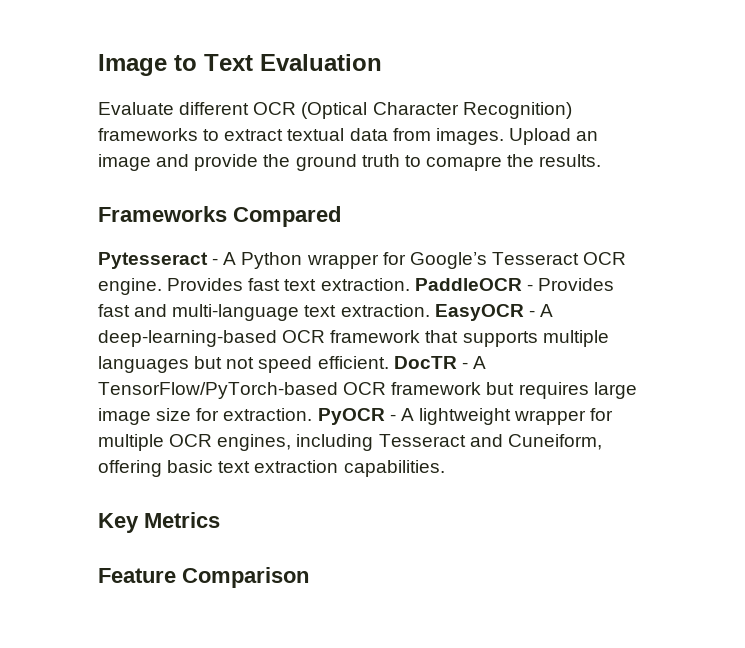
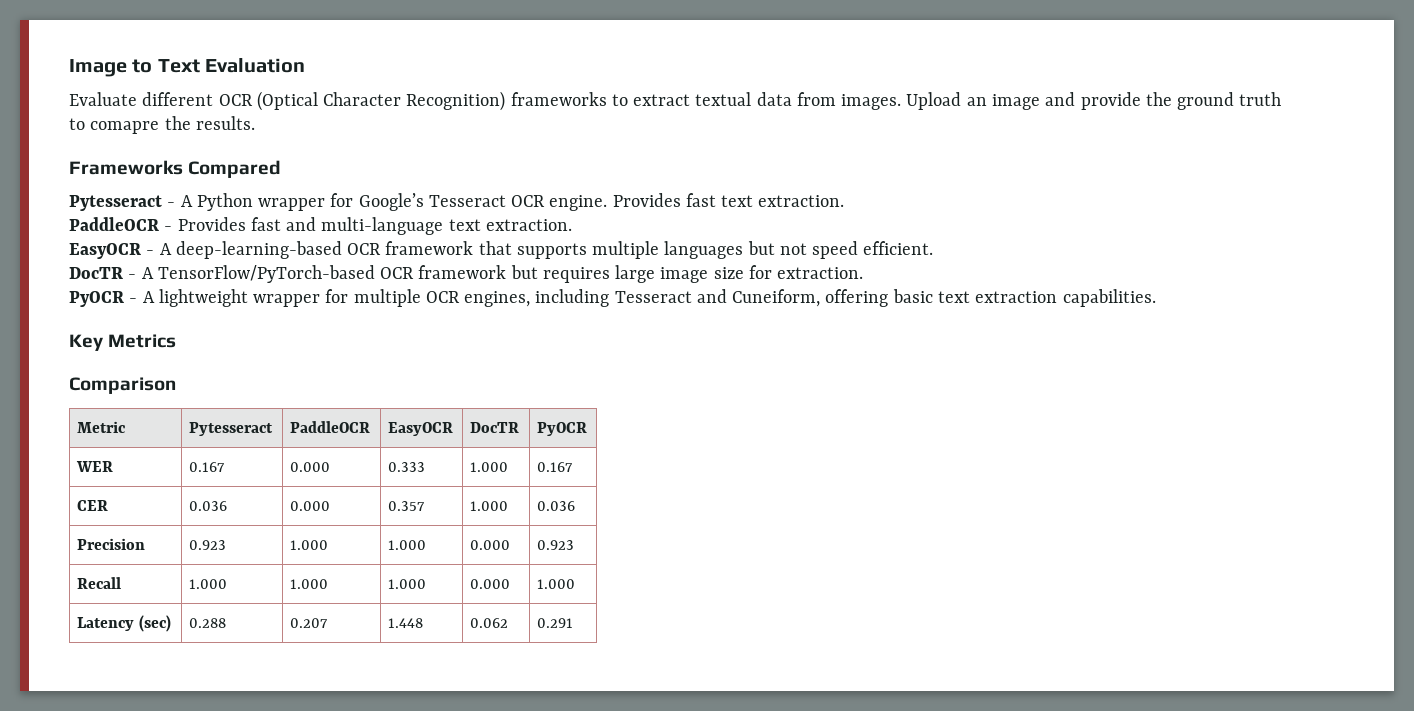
(410, 284) none -> (845, 201) //
(430, 310) none -> (572, 225) //
(389, 362) none -> (934, 248) //
(313, 414) none -> (864, 273) //
[98,568,176,583] Feature -> (177, 341) none
(309, 577) none -> [77,421,126,433] [189,422,274,436] [290,421,371,433] [388,422,454,436] [470,422,520,433] [537,422,588,436] [76,461,114,472] [189,462,226,472] [290,462,331,472] [388,462,426,472] [470,462,509,472] [537,462,574,472] [77,500,109,511] [189,501,228,511] [290,501,331,511] [388,501,426,511] [470,501,509,511] [537,501,576,511] [77,538,146,550] [189,540,227,550] [290,540,329,550] [388,540,427,550] [470,540,511,550] [537,540,575,550] [77,577,122,589] [189,579,228,589] [290,579,329,589] [388,579,427,589] [470,579,511,589] [537,579,576,589] [77,615,172,632] [189,618,227,628] [290,618,329,628] [388,618,424,628] [470,618,509,628] [537,618,574,628] // Metric | Pytesseract | PaddleOCR | EasyOCR | DocTR | PyOCR // WER | 0.167 | 0.000 | 0.333 | 1.000 | 0.167 // CER | 0.036 | 0.000 | 0.357 | 1.000 | 0.036 // Precision | 0.923 | 1.000 | 1.000 | 0.000 | 0.923 // Recall | 1.000 | 1.000 | 1.000 | 0.000 | 1.000 // Latency (sec) | 0.288 | 0.207 | 1.448 | 0.062 | 0.291

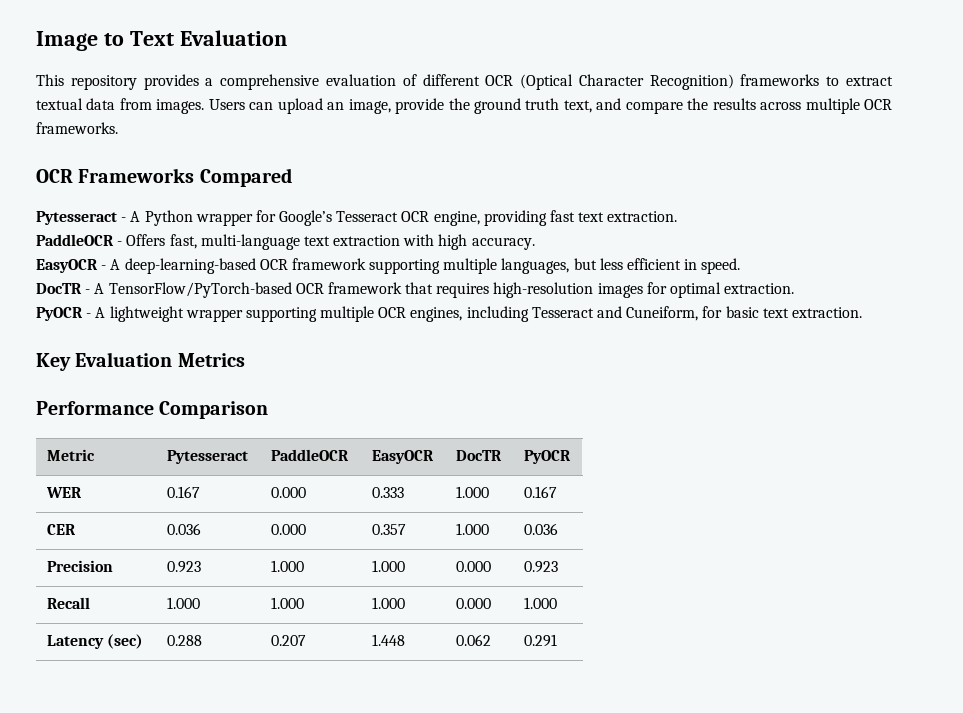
[69,92,137,106] Evaluate -> [36,74,417,90] This repository provides a comprehensive evaluation of
[906,92,1282,110] [69,116,255,134] Upload an image and provide the ground truth to comapre the results. // -> [208,98,893,114] [36,122,118,134] [36,169,73,183] Users can upload an image, provide the ground truth text, and compare the results across multiple OCR frameworks. // OCR
[549,193,681,211] engine. Provides -> [433,210,547,226] engine, providing
[177,217,572,235] Provides fast and multi-language text extraction. -> [126,234,535,250] Offers fast, multi-language text extraction with high accuracy.
[478,241,934,259] that supports multiple languages but not speed efficient. -> [369,258,741,274] supporting multiple languages, but less efficient in speed.
[510,265,772,283] but requires large image size for -> [405,282,722,298] that requires high-resolution images for optimal
[325,289,349,303] for -> [245,307,317,322] supporting
[825,289,889,307] offering -> [702,306,723,318] for
[975,289,1156,307] extraction capabilities. -> [791,307,862,318] extraction.
(103, 342) none -> [75,352,173,367] Evaluation
(177, 341) none -> [36,401,154,415] Performance

